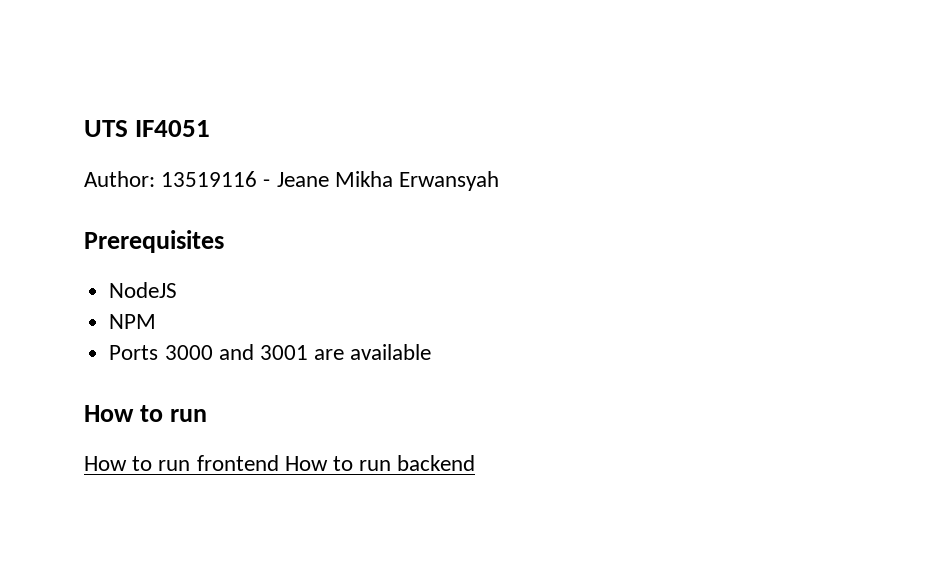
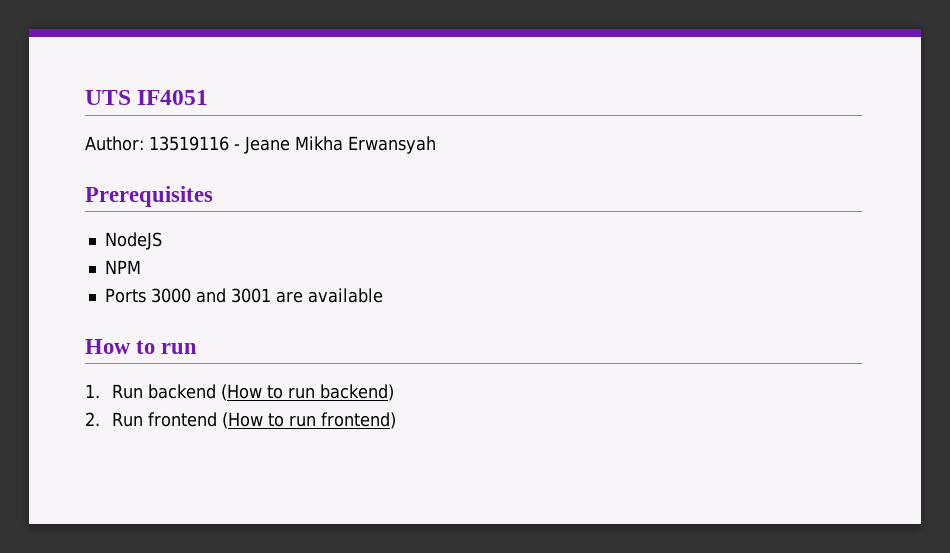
[84,455,476,471] How to run frontend How to run backend -> [85,384,394,401] [85,412,396,429] 1. Run backend (How to run backend) // 2. Run frontend (How to run frontend)

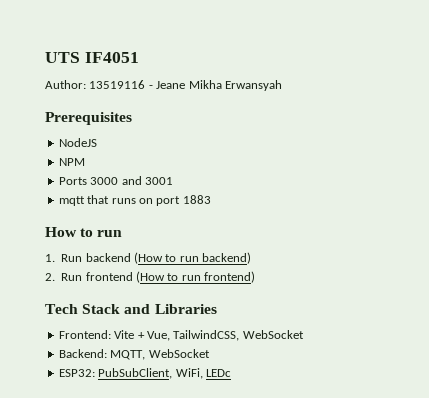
[275,288,383,303] are available -> [58,195,211,206] // mqtt that runs on port 1883
(396, 420) none -> [45,304,217,314] [58,330,304,341] [58,349,210,360] [58,368,231,379] // Tech Stack and Libraries // Frontend: Vite + Vue, TailwindCSS, WebSocket // Backend: MQTT, WebSocket // ESP32: PubSubClient, WiFi, LEDc

